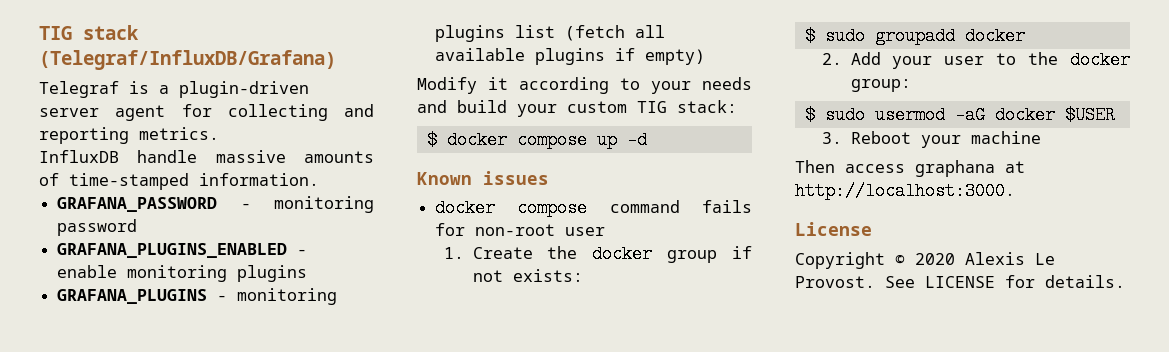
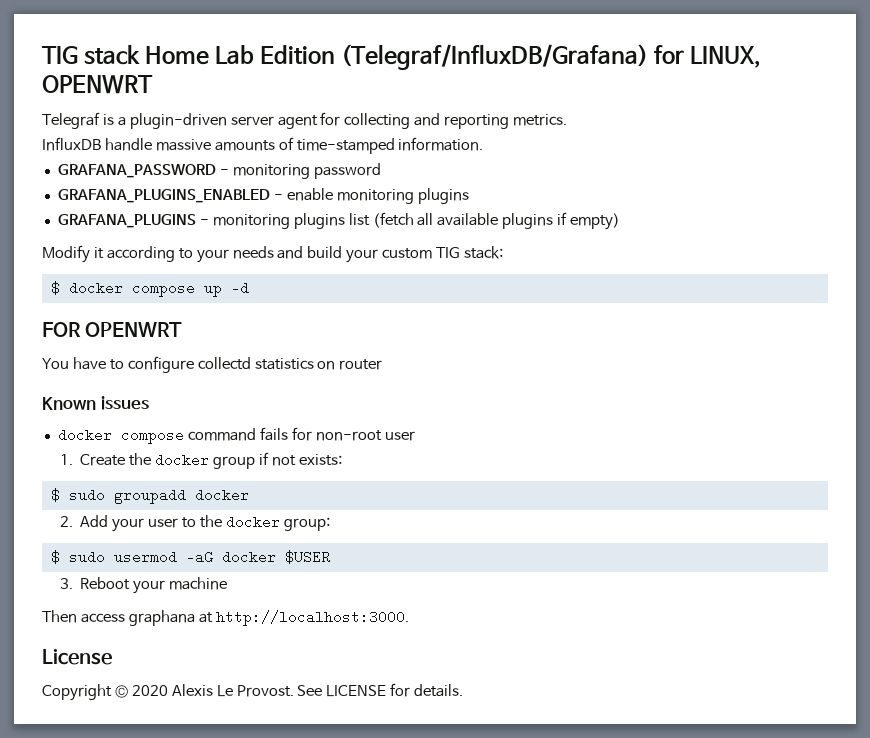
[39,50,336,70] (Telegraf/InfluxDB/Grafana) -> [145,44,762,70] [42,75,153,94] Home Lab Edition (Telegraf/InfluxDB/Grafana) for LINUX, OPENWRT
(647, 140) none -> [42,322,183,337] [42,356,383,373] // FOR OPENWRT // You have to configure collectd statistics on router

